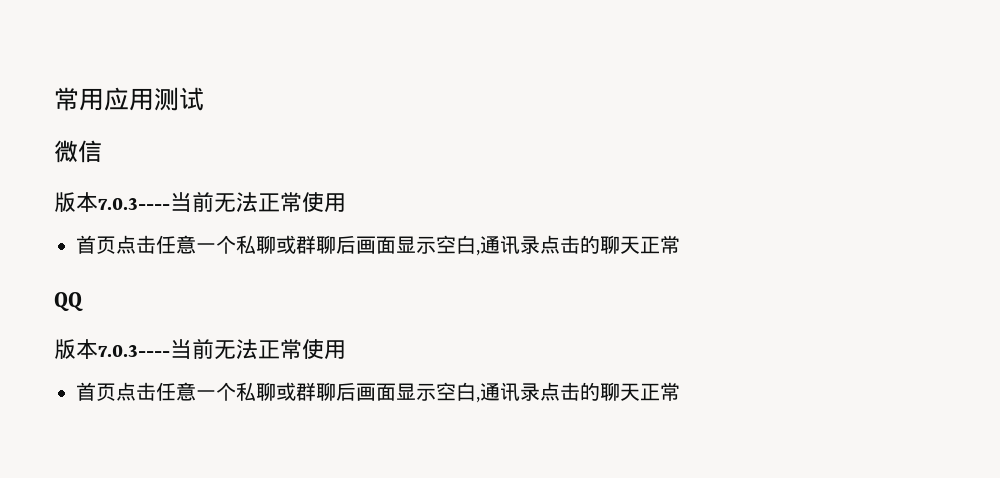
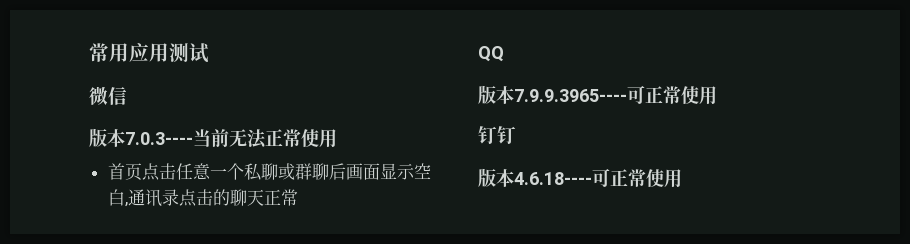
[98,338,346,360] [76,382,680,403] 7.0.3----当前无法正常使用 // 首页点击任意一个私聊或群聊后画面显示空白,通讯录点击的聊天正常 -> [514,85,717,105] [478,126,516,144] [478,168,682,188] 7.9.9.3965----可正常使用 // 钉钉 // 版本4.6.18----可正常使用

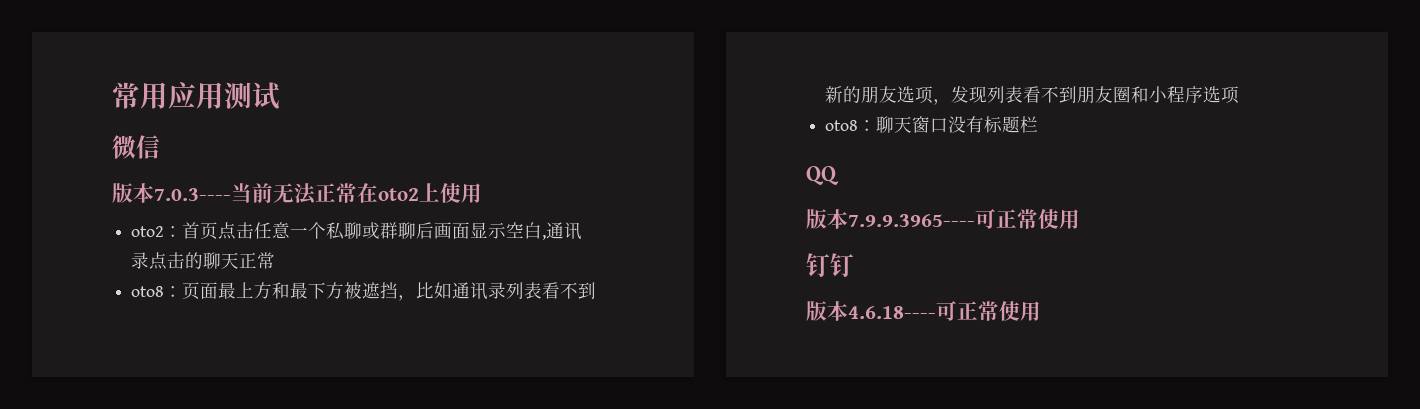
[301,129,337,148] 使用 // -> [357,183,482,203] [131,226,183,237] 在oto2上使用 // oto2：
(298, 197) none -> [131,282,597,301] [825,86,1240,105] [825,116,1039,133] // oto8：页面最上方和最下方被遮挡，比如通讯录列表看不到新的朋友选项，发现列表看不到朋友圈和小程序选项 // oto8：聊天窗口没有标题栏

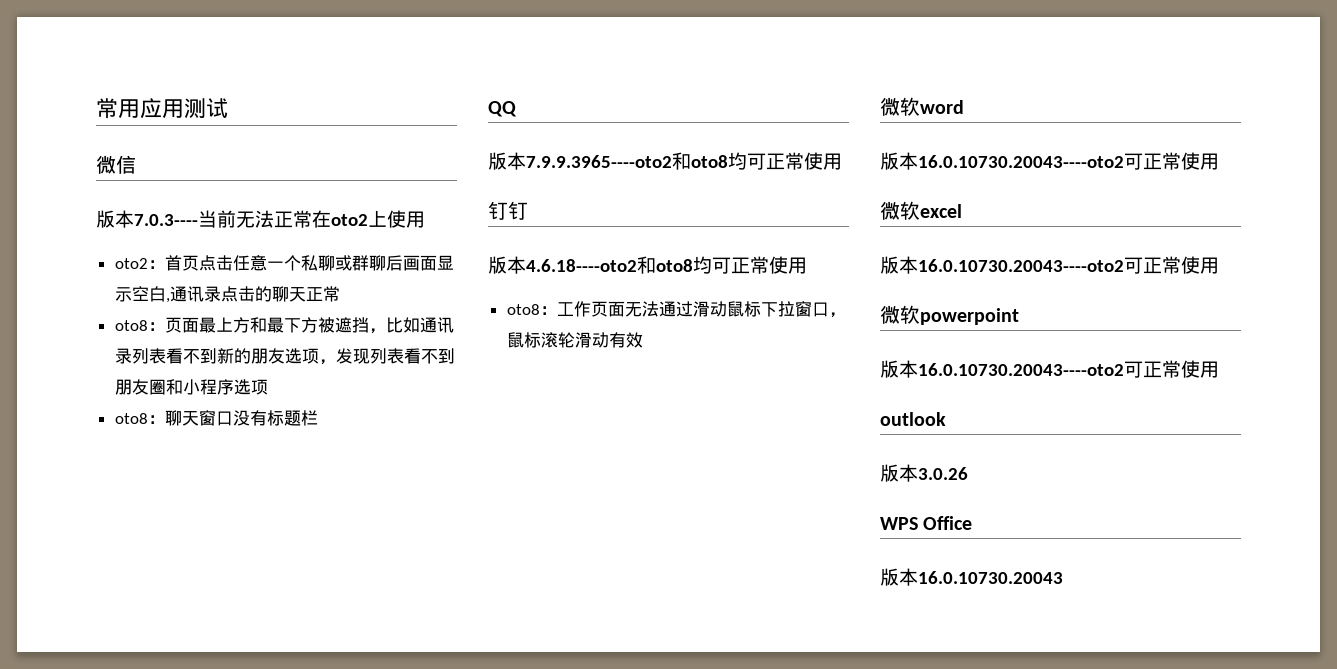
[848,214,975,227] 7.9.9.3965---- -> [526,152,747,170] 7.9.9.3965----oto2和oto8均
[848,301,1041,321] 4.6.18----可正常使用 -> [526,256,807,274] [506,301,846,318] [506,332,643,348] [880,97,964,116] [880,152,1219,170] [880,201,962,220] [880,256,1219,274] [880,305,1019,325] [880,360,1219,378] [880,412,946,426] [880,464,968,482] [880,516,973,530] [880,568,1063,586] 4.6.18----oto2和oto8均可正常使用 // oto8：工作页面无法通过滑动鼠标下拉窗口，鼠标滚轮滑动有效 // 微软word // 版本16.0.10730.20043----oto2可正常使用 // 微软excel // 版本16.0.10730.20043----oto2可正常使用 // 微软powerpoint // 版本16.0.10730.20043----oto2可正常使用 // outlook // 版本3.0.26 // WPS Office // 版本16.0.10730.20043

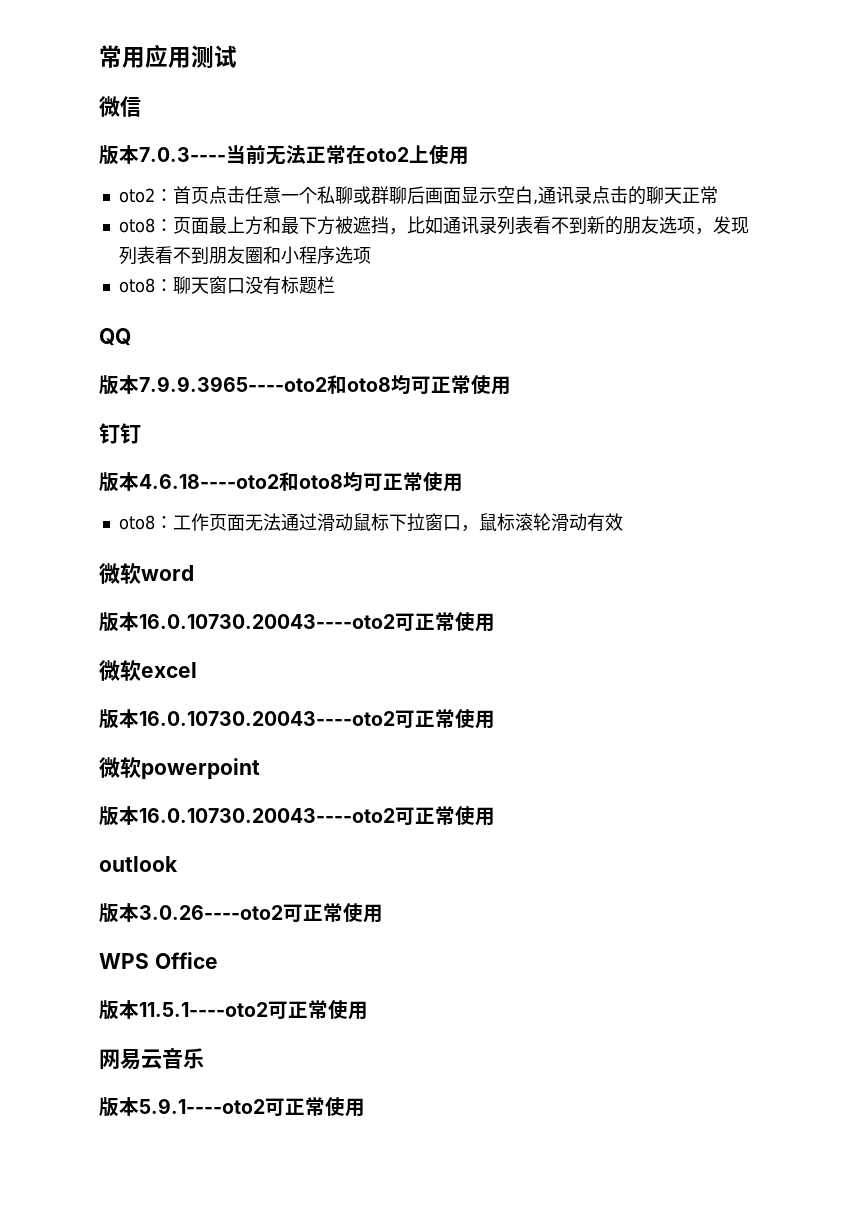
[918,467,968,480] 3.0.26 -> [139,903,383,923] 3.0.26----oto2可正常使用
[918,571,1063,584] 16.0.10730.20043 -> [139,1000,368,1020] [99,1048,204,1070] [99,1097,365,1117] 11.5.1----oto2可正常使用 // 网易云音乐 // 版本5.9.1----oto2可正常使用

